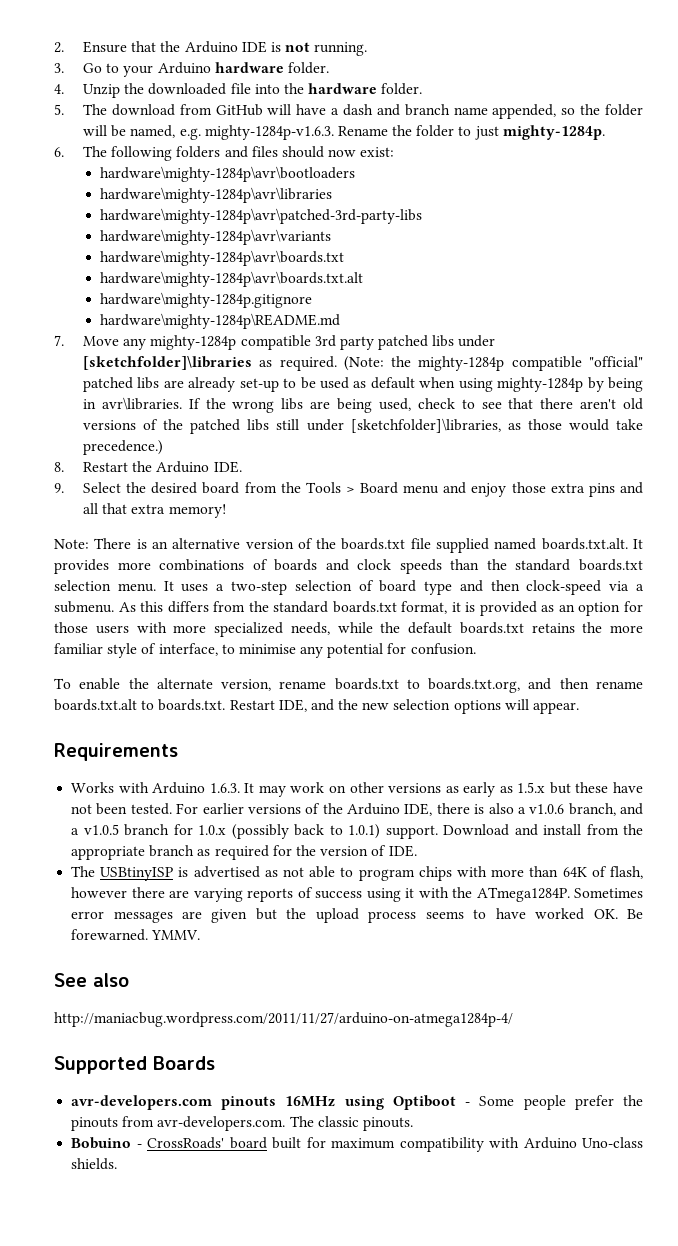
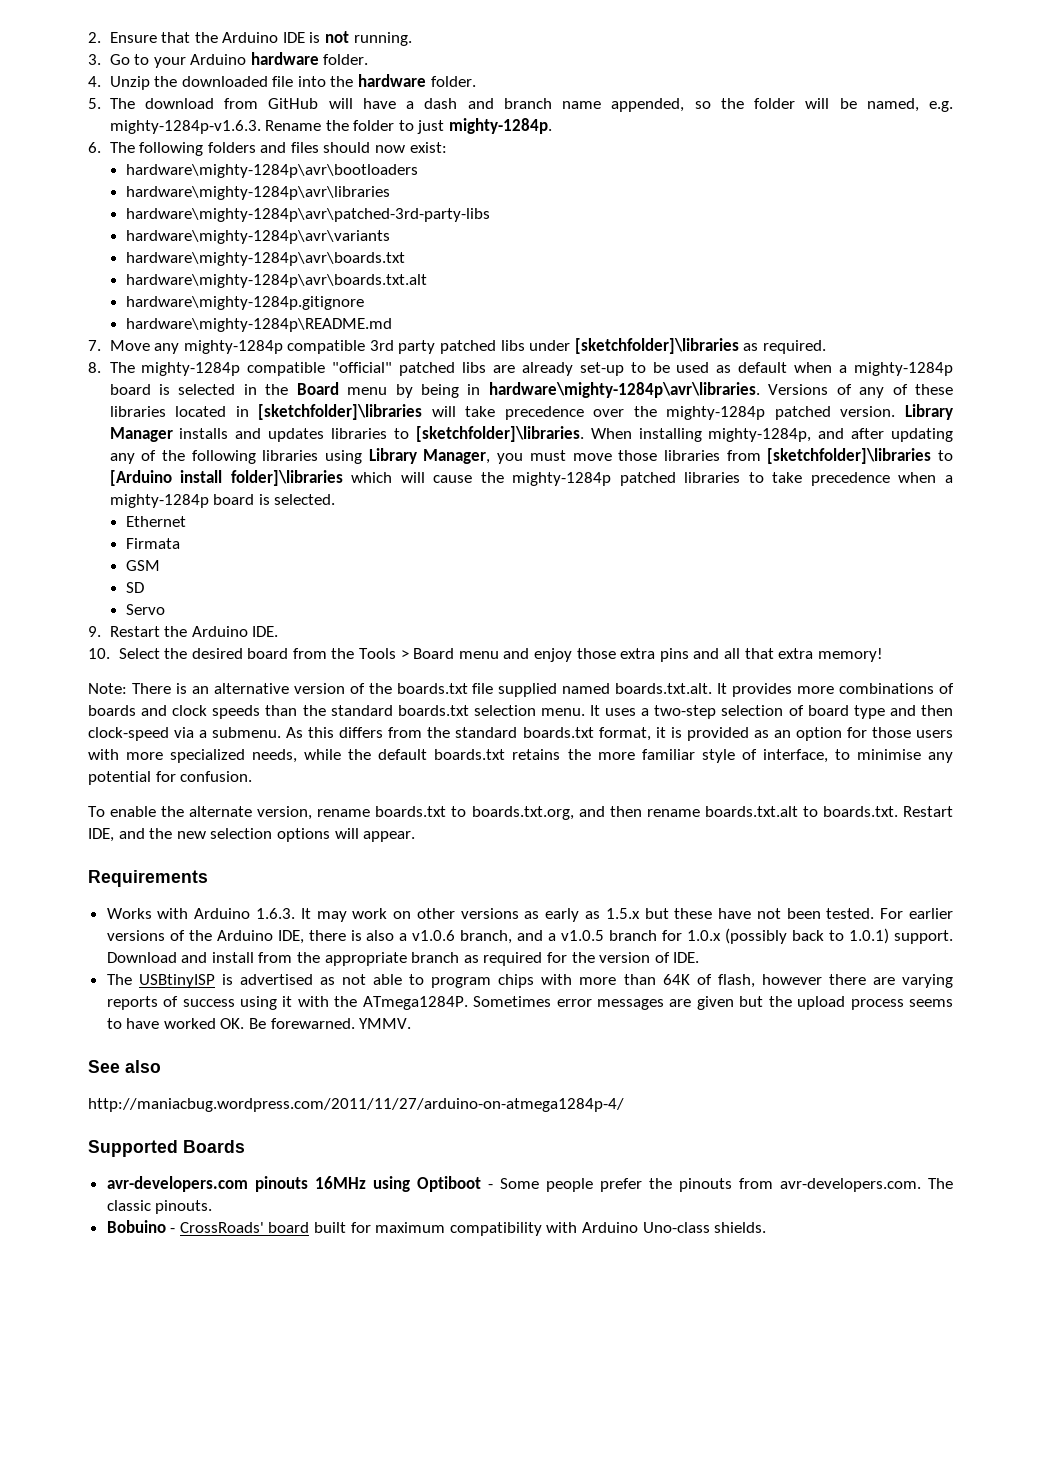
[343,356,412,371] (Note: the -> [88,362,135,373] // 8. The
[458,377,643,392] [82,397,643,413] [82,418,643,434] [82,440,163,455] [54,462,64,472] using mighty-1284p by being in avr\libraries. If the wrong libs are being used, check to see that there aren't old versions of the patched libs still under [sketchfolder]\libraries, as those would take precedence.) // 8. -> [839,362,953,376] [109,382,953,398] [109,404,953,420] [109,426,953,442] [109,448,954,464] [109,470,954,486] [109,494,336,508] [126,516,187,527] [126,538,181,549] [126,560,161,571] [126,582,145,593] [126,604,166,615] [88,626,101,637] a mighty-1284p board is selected in the Board menu by being in hardware\mighty-1284p\avr\libraries. Versions of any of these libraries located in [sketchfolder]\libraries will take precedence over the mighty-1284p patched version. Library Manager installs and updates libraries to [sketchfolder]\libraries. When installing mighty-1284p, and after updating any of the following libraries using Library Manager, you must move those libraries from [sketchfolder]\libraries to [Arduino install folder]\libraries which will cause the mighty-1284p patched libraries to take precedence when a mighty-1284p board is selected. // Ethernet // Firmata // GSM // SD // Servo // 9.
[54,483,64,493] 9. -> [88,648,110,659] 10.

